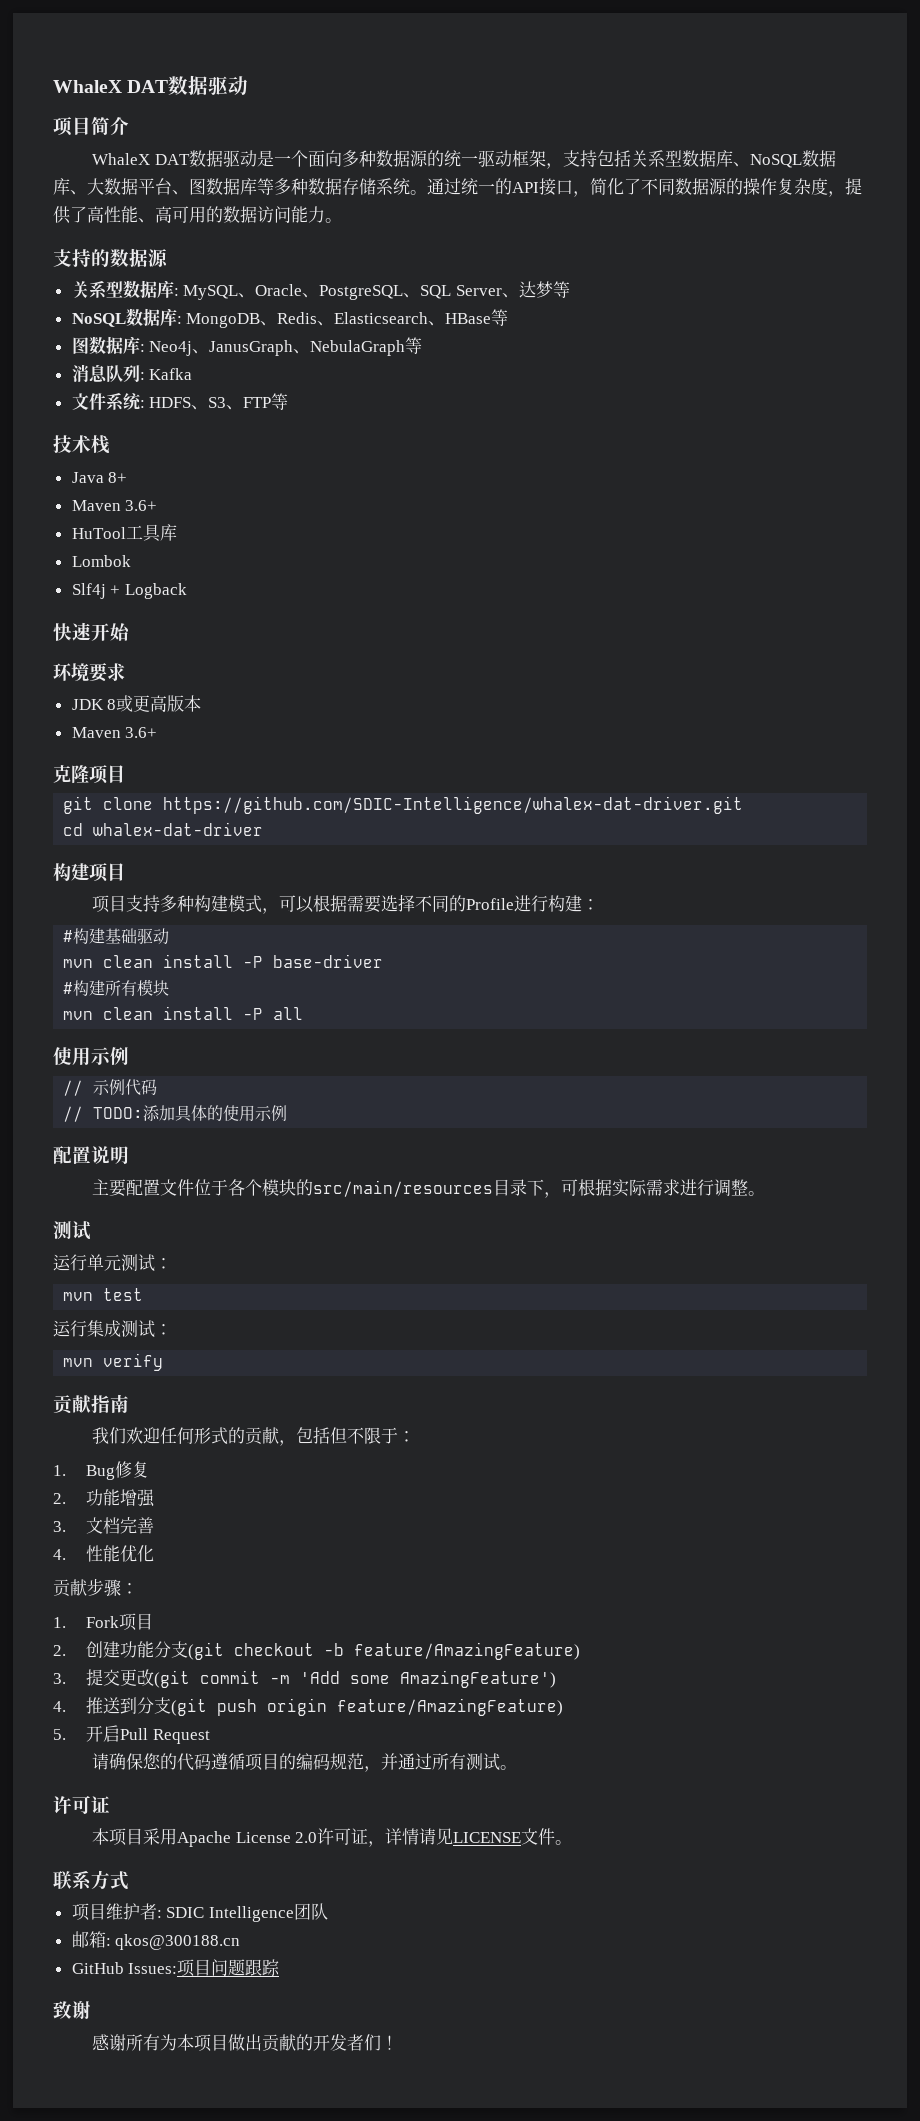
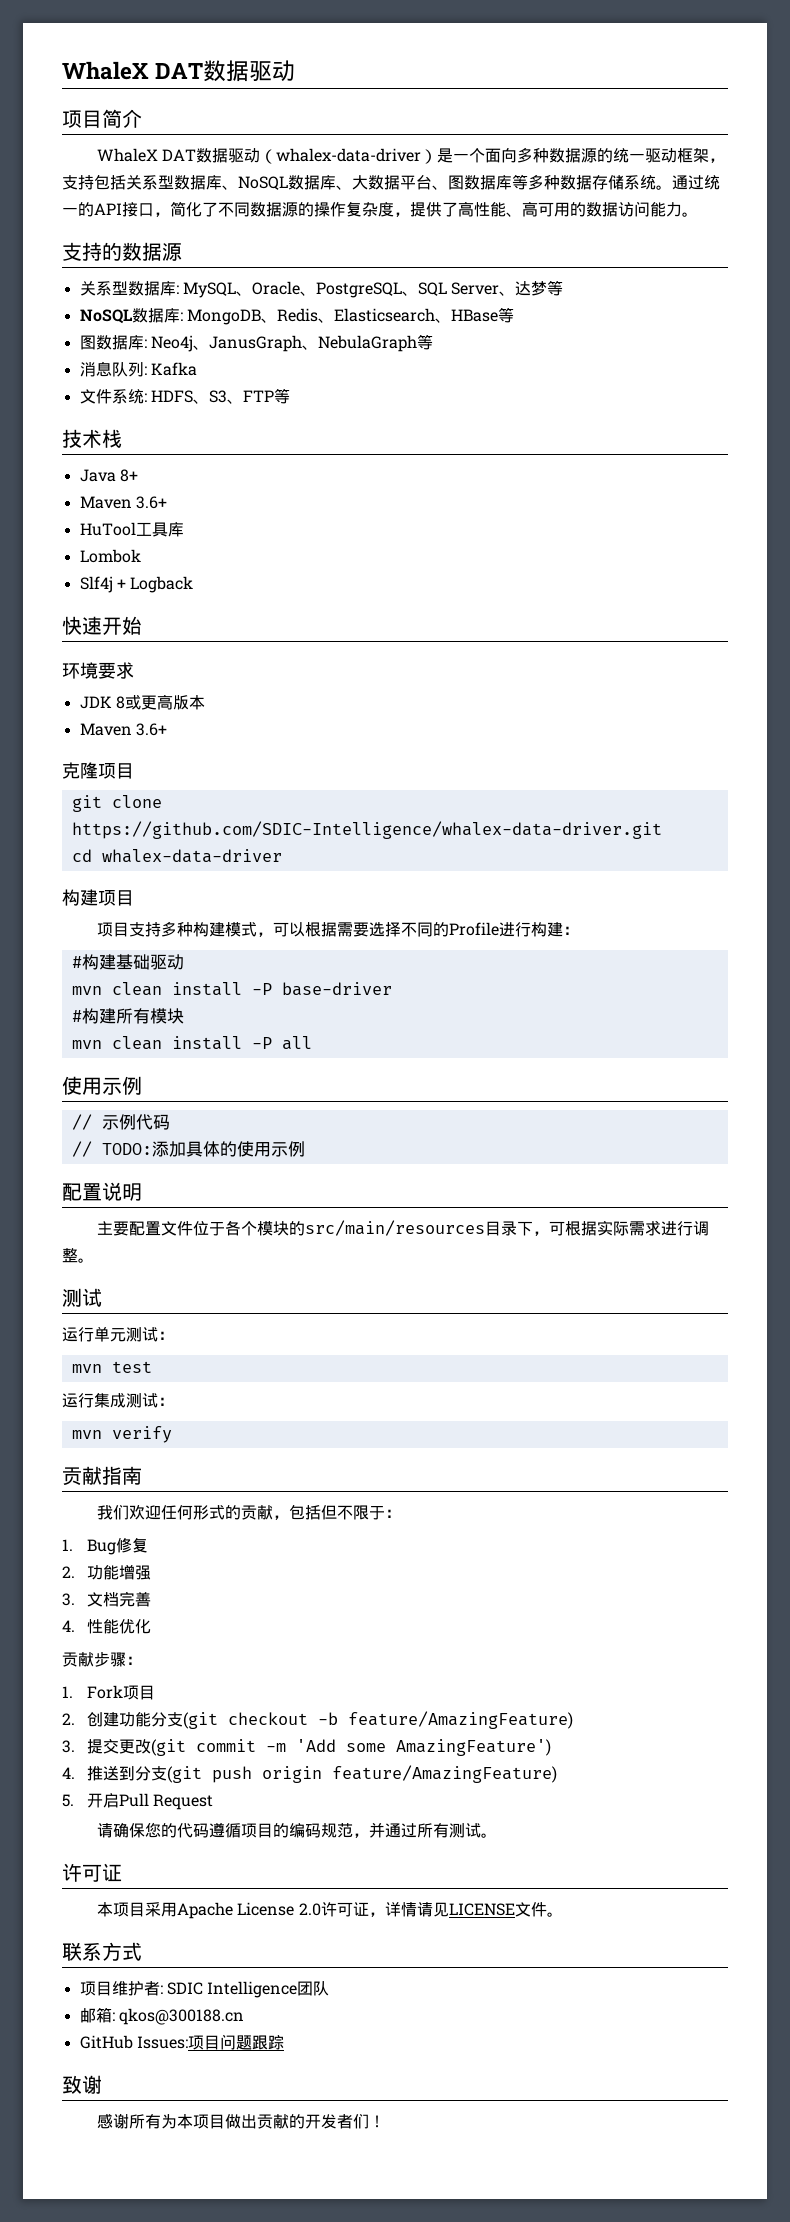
(257, 158) none -> [260,148,438,164] （whalex-data-driver）
[163,796,744,814] https://github.com/SDIC-Intelligence/whalex-dat-driver.git -> [71,821,662,839] https://github.com/SDIC-Intelligence/whalex-data-driver.git
[93,822,264,836] whalex-dat-driver -> [101,849,282,863] whalex-data-driver

